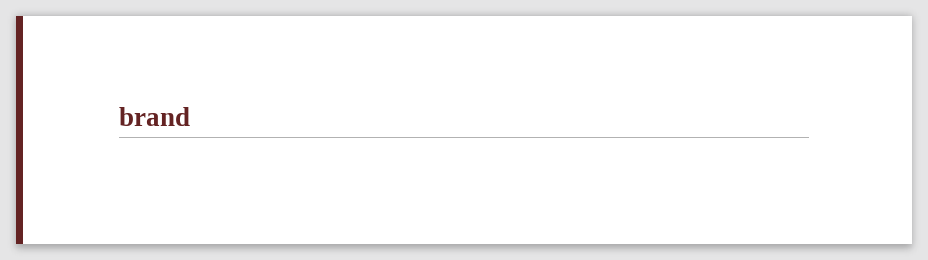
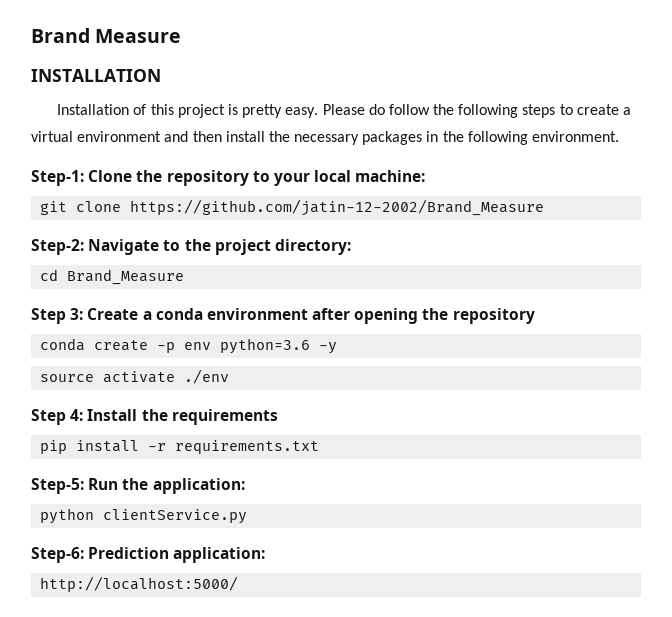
[119,107,190,126] brand -> [31,28,182,43] [31,69,161,82] [57,104,632,118] [31,131,620,145] [31,170,426,186] [40,199,545,216] [31,239,351,255] [40,269,185,285] [31,308,535,324] [40,338,338,354] [40,369,230,384] [31,409,278,425] [40,440,320,454] [31,478,245,494] [40,508,248,524] [31,547,266,563] [40,576,239,592] Brand Measure // INSTALLATION // Installation of this project is pretty easy. Please do follow the following steps to create a virtual environment and then install the necessary packages in the following environment. // Step-1: Clone the repository to your local machine: // git clone https://github.com/jatin-12-2002/Brand_Measure // Step-2: Navigate to the project directory: // cd Brand_Measure // Step 3: Create a conda environment after opening the repository // conda create -p env python=3.6 -y // source activate ./env // Step 4: Install the requirements // pip install -r requirements.txt // Step-5: Run the application: // python clientService.py // Step-6: Prediction application: // http://localhost:5000/

